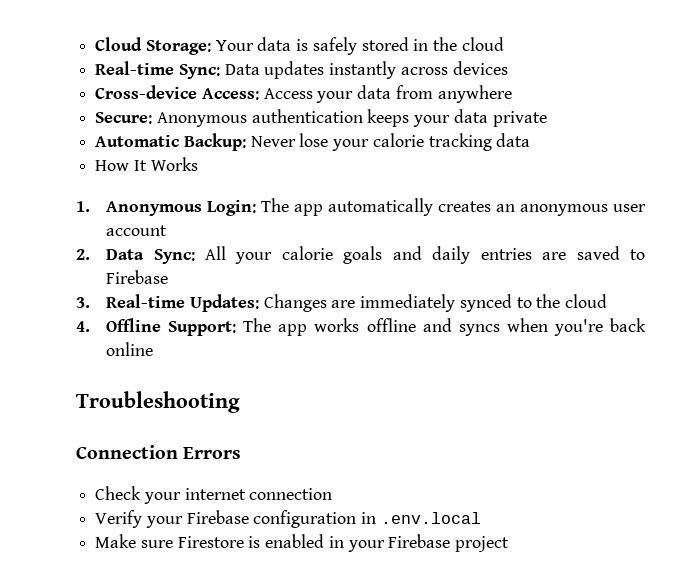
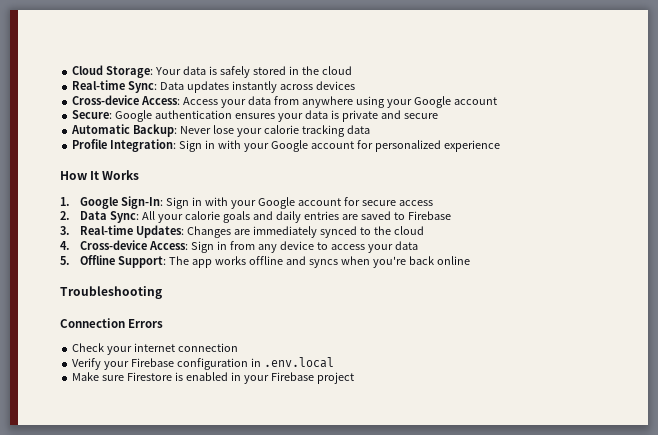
[95,109,488,127] // Secure: Anonymous authentication keeps your data -> [355,96,497,108] [72,110,339,122] using your Google account // Secure: Google authentication ensures your data is
(547, 119) none -> [380,110,438,119] and secure
[95,157,198,171] [76,198,647,216] [106,225,168,236] How It Works // 1. Anonymous Login: The app automatically creates an anonymous user account -> [72,139,500,152] [60,170,140,180] [60,196,433,209] Profile Integration: Sign in with your Google account for personalized experience // How It Works // 1. Google Sign-In: Sign in with your Google account for secure access
(90, 326) none -> [80,240,418,253] [60,256,70,265] Cross-device Access: Sign in from any device to access your data // 5.

